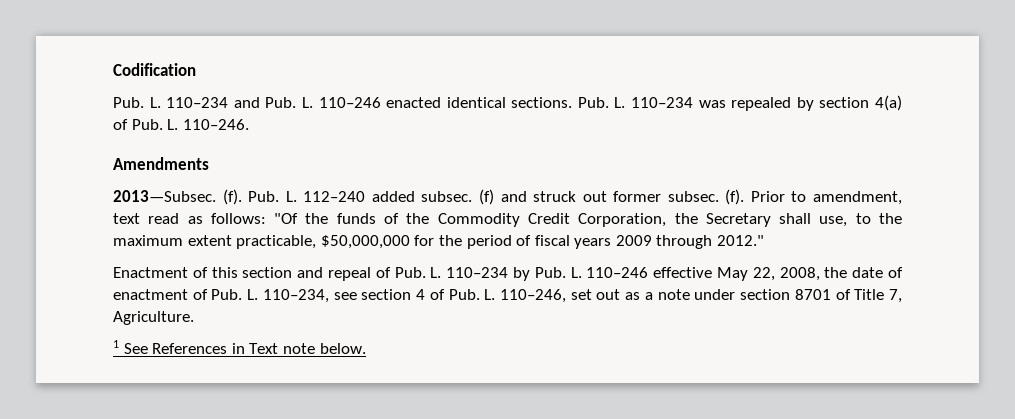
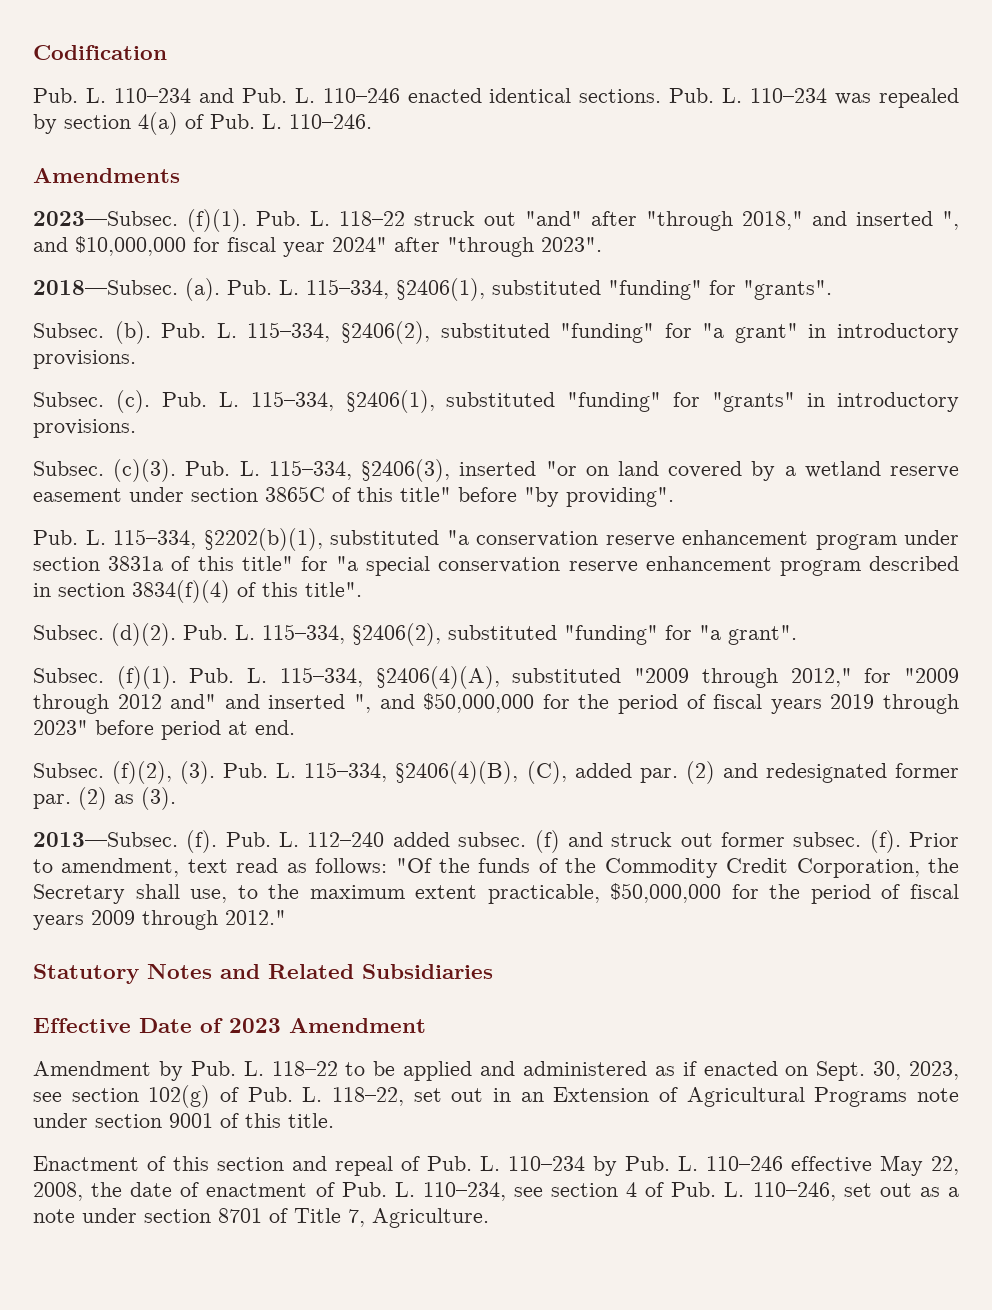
(209, 163) none -> [33,209,959,232] [33,236,602,257] [33,278,832,301] [33,321,960,344] [33,350,136,369] [33,390,959,413] [33,419,136,438] [33,459,959,482] [33,486,674,507] [33,528,959,551] [33,556,959,576] [33,580,362,603] [33,623,797,646] [33,666,960,689] [33,693,960,714] [33,720,295,740] [33,761,960,784] [33,787,176,810] // 2023—Subsec. (f)(1). Pub. L. 118–22 struck out "and" after "through 2018," and inserted ", and $10,000,000 for fiscal year 2024" after "through 2023". // 2018—Subsec. (a). Pub. L. 115–334, §2406(1), substituted "funding" for "grants". // Subsec. (b). Pub. L. 115–334, §2406(2), substituted "funding" for "a grant" in introductory provisions. // Subsec. (c). Pub. L. 115–334, §2406(1), substituted "funding" for "grants" in introductory provisions. // Subsec. (c)(3). Pub. L. 115–334, §2406(3), inserted "or on land covered by a wetland reserve easement under section 3865C of this title" before "by providing". // Pub. L. 115–334, §2202(b)(1), substituted "a conservation reserve enhancement program under section 3831a of this title" for "a special conservation reserve enhancement program described in section 3834(f)(4) of this title". // Subsec. (d)(2). Pub. L. 115–334, §2406(2), substituted "funding" for "a grant". // Subsec. (f)(1). Pub. L. 115–334, §2406(4)(A), substituted "2009 through 2012," for "2009 through 2012 and" and inserted ", and $50,000,000 for the period of fiscal years 2019 through 2023" before period at end. // Subsec. (f)(2), (3). Pub. L. 115–334, §2406(4)(B), (C), added par. (2) and redesignated former par. (2) as (3).
(765, 240) none -> [33,964,493,984] [33,1018,426,1033] [33,1061,959,1081] [33,1085,959,1108] [33,1113,334,1128] // Statutory Notes and Related Subsidiaries // Effective Date of 2023 Amendment // Amendment by Pub. L. 118–22 to be applied and administered as if enacted on Sept. 30, 2023, see section 102(g) of Pub. L. 118–22, set out in an Extension of Agricultural Programs note under section 9001 of this title.
[113,340,366,354] // 1 See References in Text note below. -> (489, 1218) none

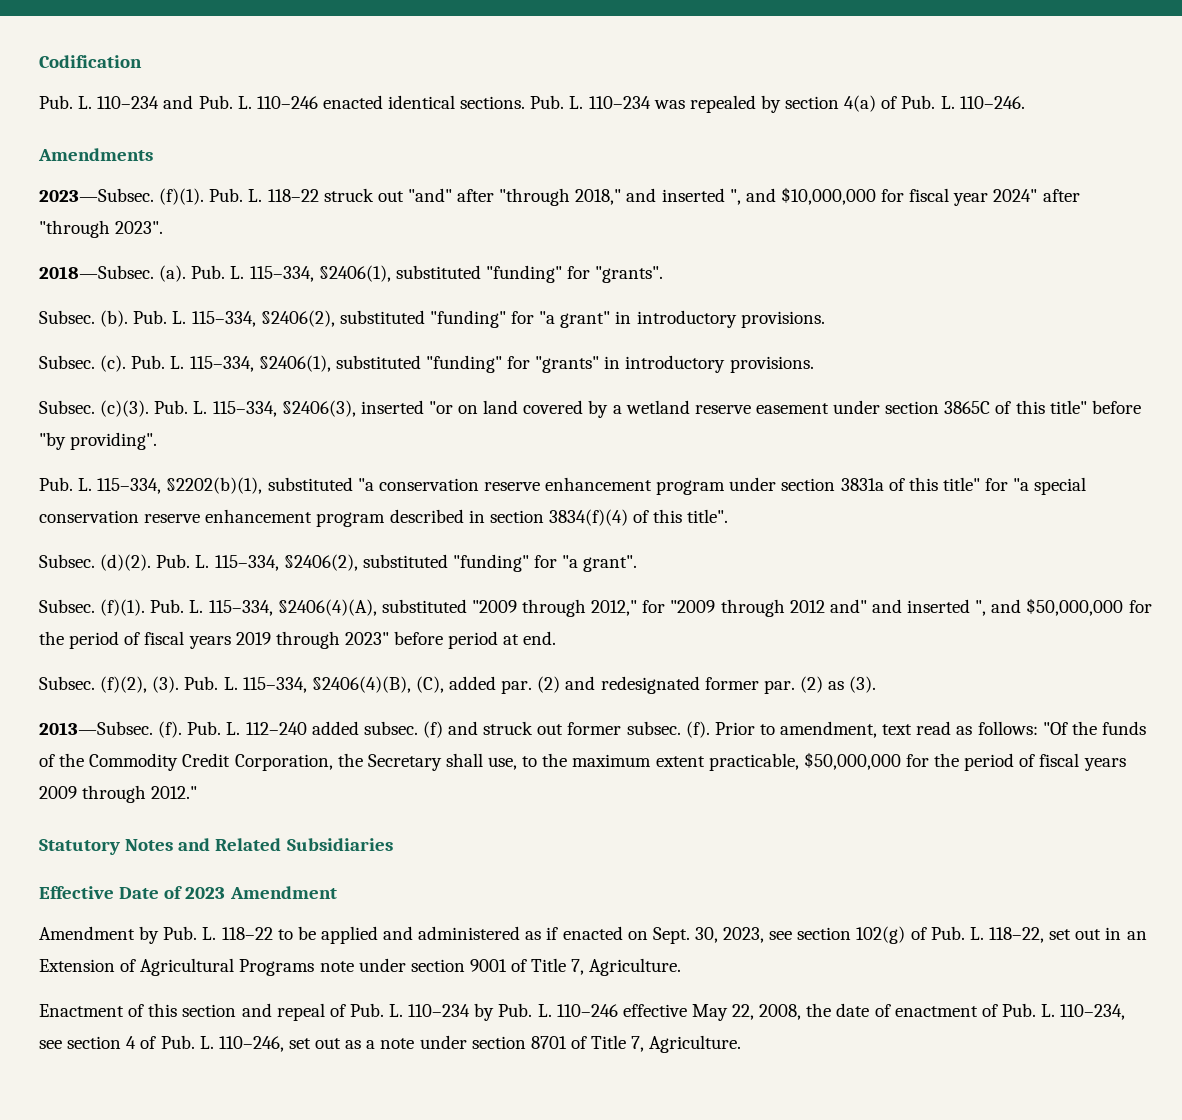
[245,1113,334,1128] this title. -> [531,958,682,976] Title 7, Agriculture.

